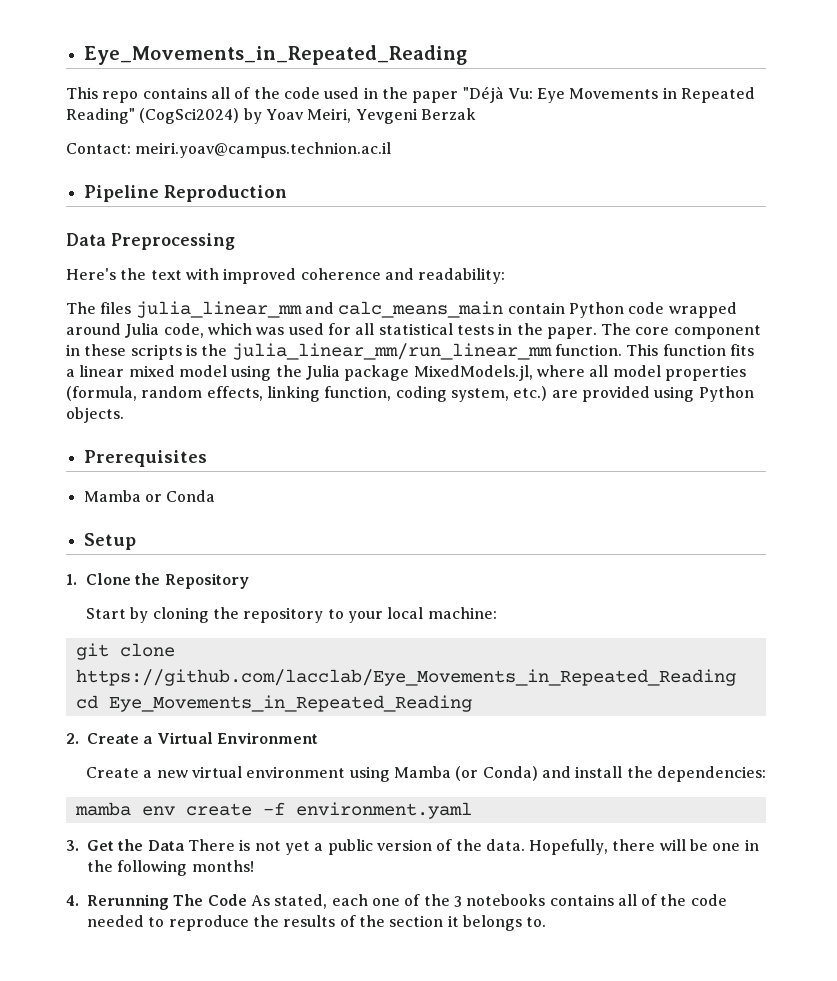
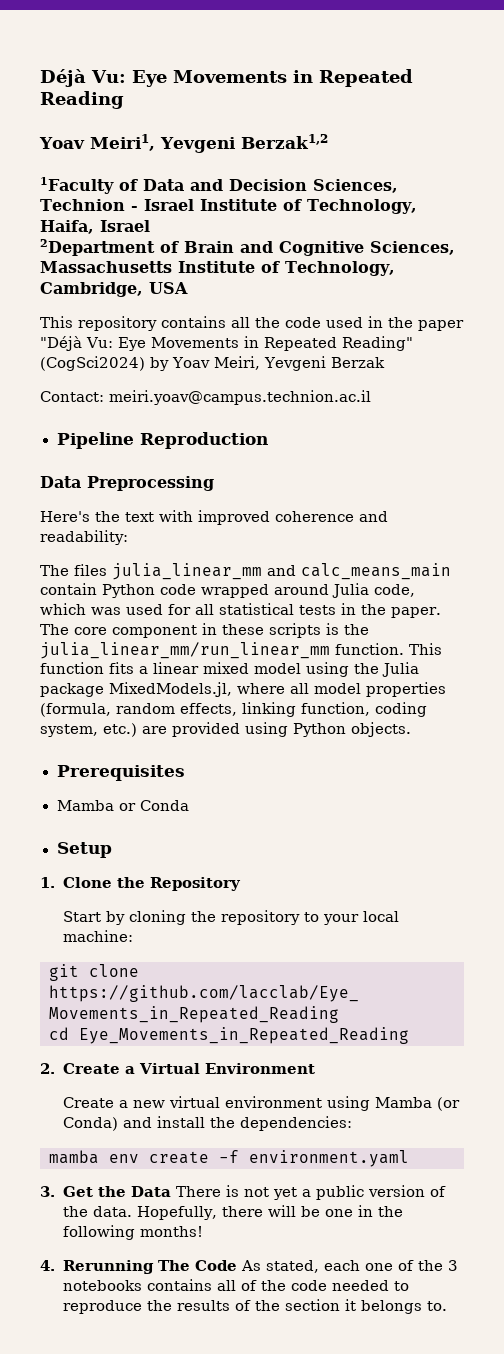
[83,45,467,65] [66,87,251,103] Eye_Movements_in_Repeated_Reading // This repo contains all of -> [40,69,413,87] [40,91,124,109] [39,134,328,153] [40,177,398,194] [40,199,417,214] [40,220,150,234] [40,239,455,256] [40,261,395,276] [40,282,188,297] [40,316,250,331] Déjà Vu: Eye Movements in Repeated Reading // Yoav Meiri1, Yevgeni Berzak1,2 // 1Faculty of Data and Decision Sciences, Technion - Israel Institute of Technology, Haifa, Israel // 2Department of Brain and Cognitive Sciences, Massachusetts Institute of Technology, Cambridge, USA // This repository contains all

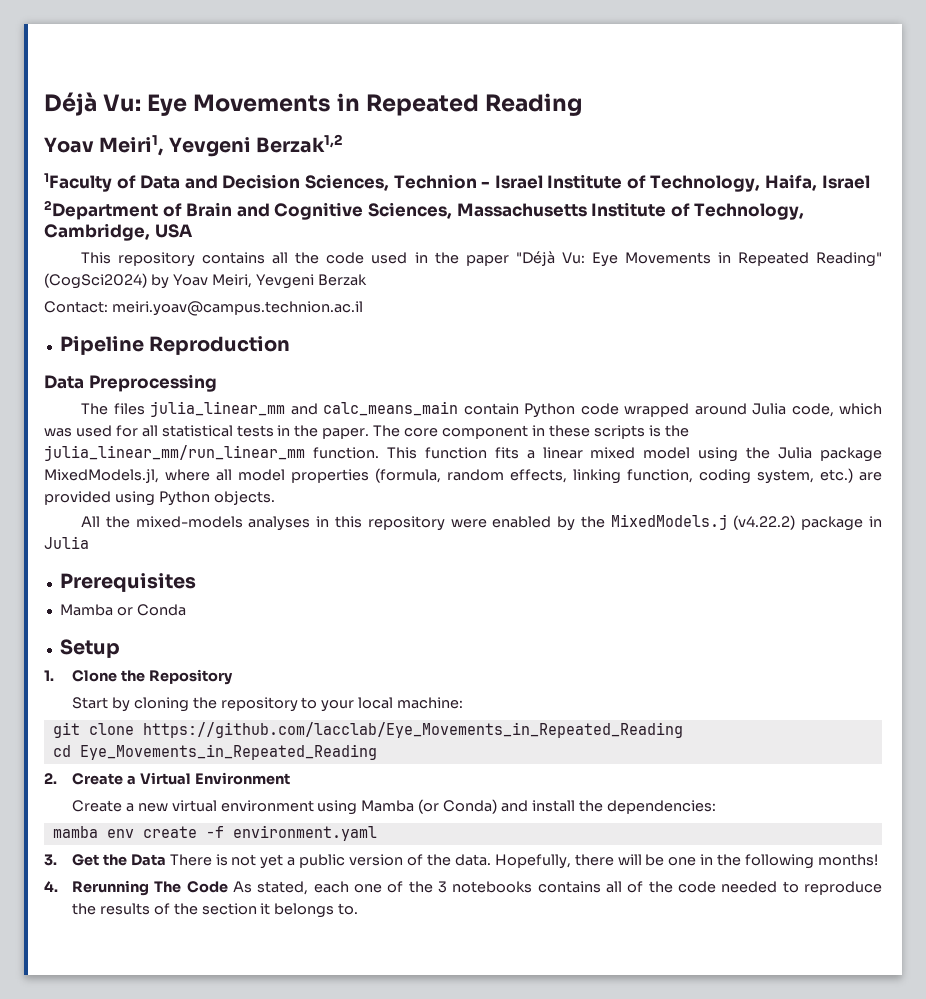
[40,510,388,525] [40,530,128,545] // Here's the text with improved coherence and readability: -> (217, 383) none
(411, 729) none -> [81,514,883,531] [44,536,89,549] // All the mixed-models analyses in this repository were enabled by the MixedModels.j (v4.22.2) package in Julia

